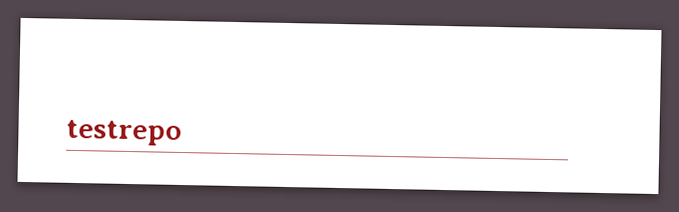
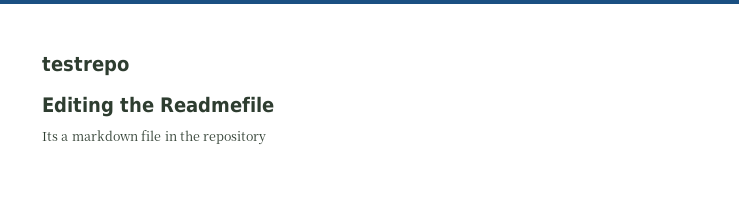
(182, 132) none -> [42,96,274,117] [42,130,267,145] // Editing the Readmefile // Its a markdown file in the repository

